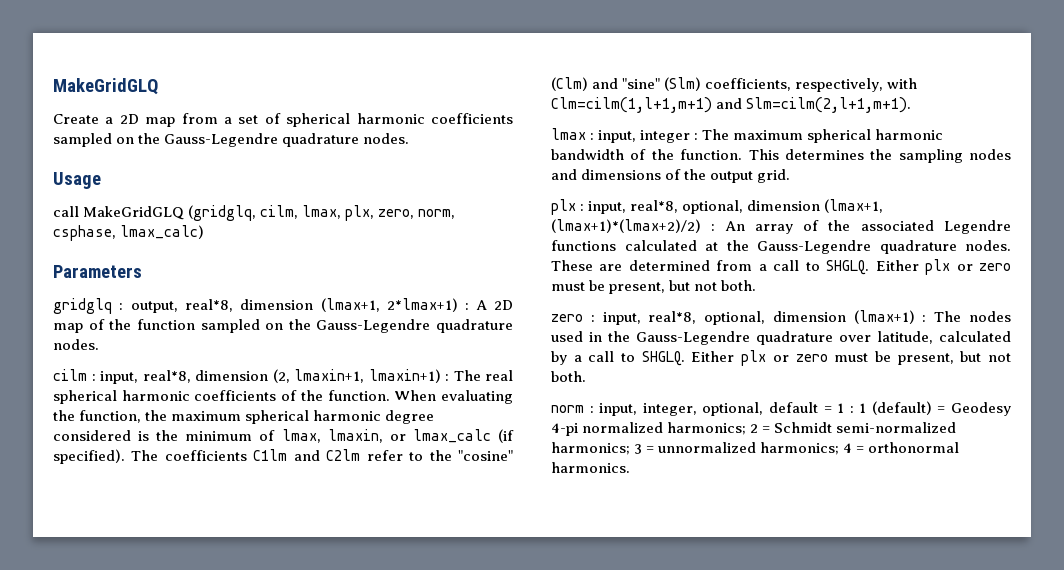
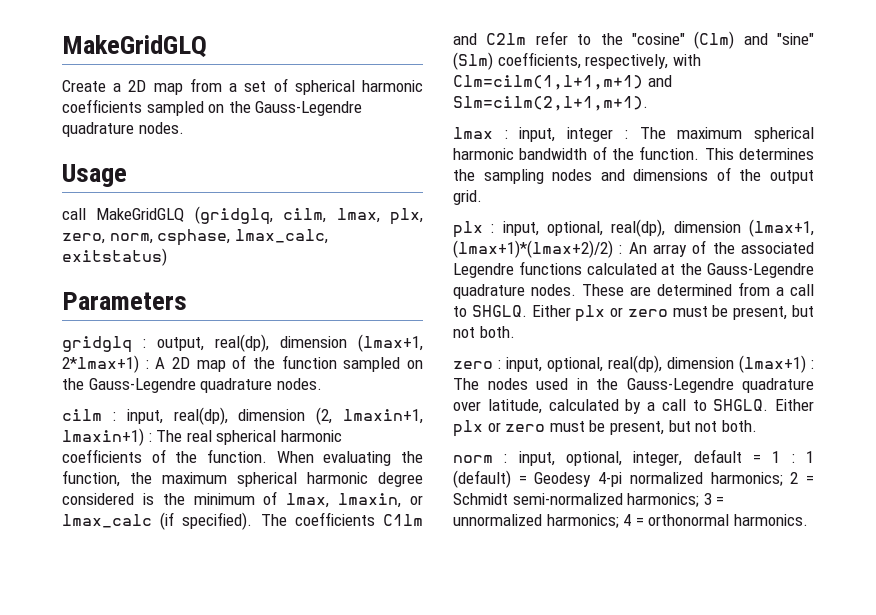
[120,225,205,239] lmax_calc) -> [234,229,328,244] [62,248,167,266] lmax_calc, exitstatus)
[185,299,234,312] real*8, -> [215,334,269,352] real(dp),
[142,370,191,383] real*8, -> [173,407,228,425] real(dp),
[630,200,744,214] real*8, optional, -> [547,219,666,237] optional, real(dp),
[648,311,766,325] real*8, optional, -> [547,355,662,373] optional, real(dp),
[642,402,764,416] integer, optional, -> [566,451,683,466] optional, integer,

